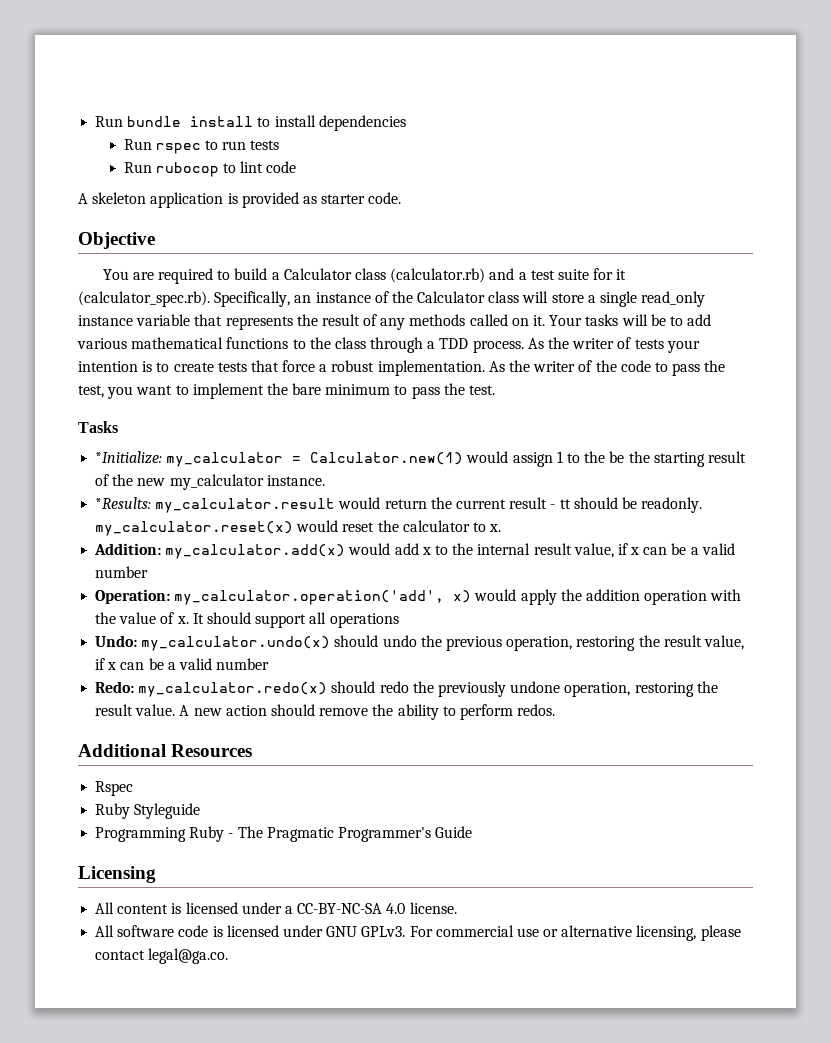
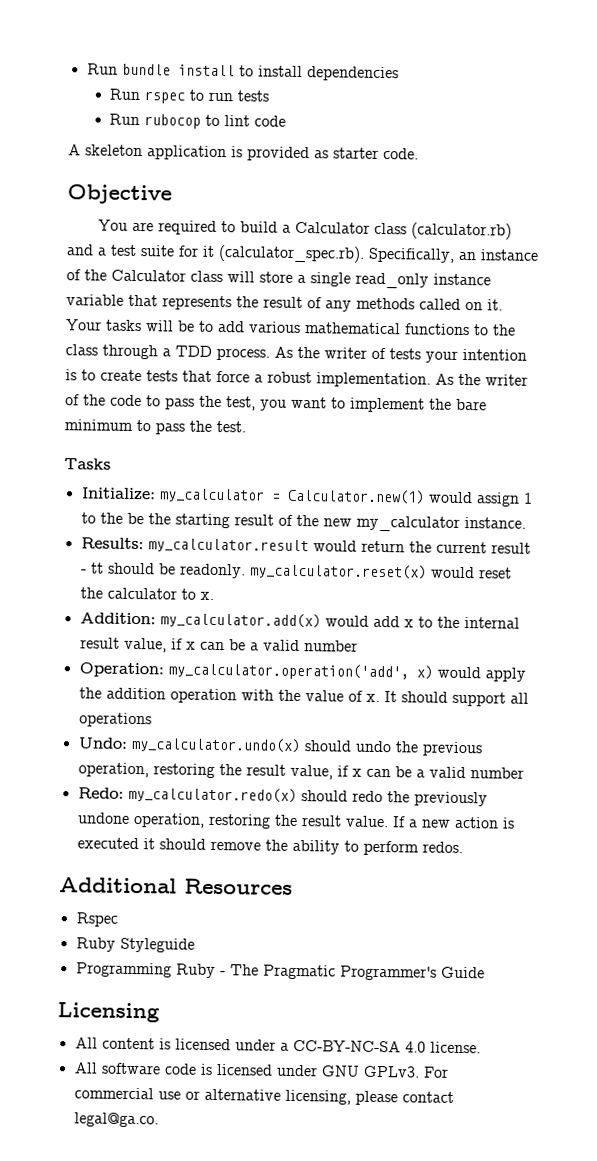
[95,451,163,464] *Initialize: -> [80,487,156,501] Initialize:
[95,497,152,509] *Results: -> [80,537,144,550] Results:
[179,705,267,716] A new action -> [391,816,515,829] [76,837,155,850] If a new action is executed it

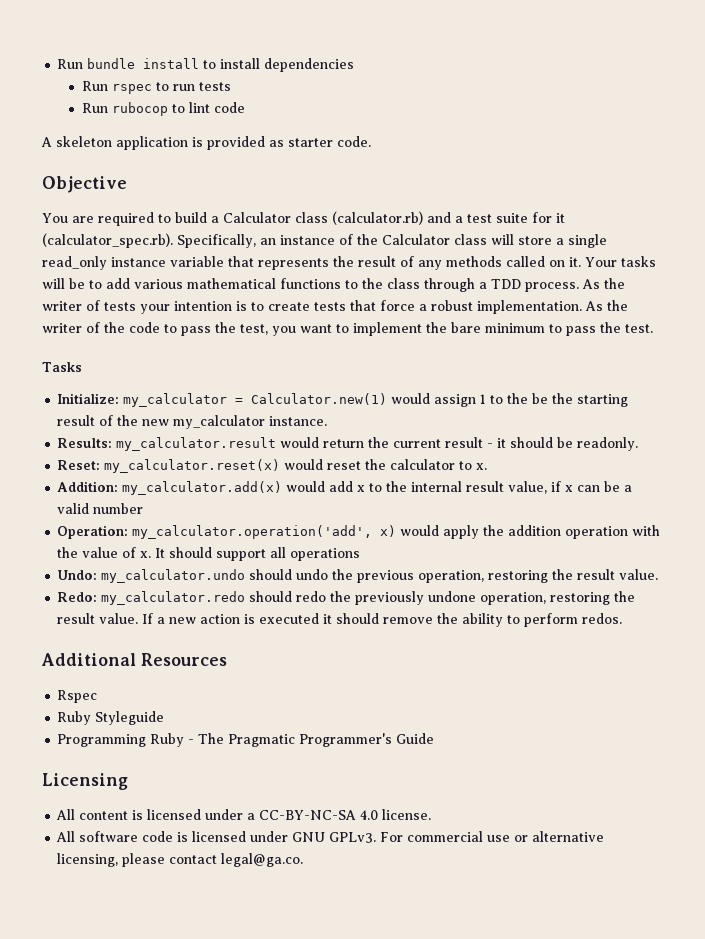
[90,562,104,574] tt -> [497,438,507,448] it
(246, 571) none -> [57,460,101,470] // Reset:
[130,736,301,754] my_calculator.undo(x) -> [101,569,246,583] my_calculator.undo
[289,764,524,780] value, if x can be a valid number -> [619,569,659,580] value.
[127,786,297,803] my_calculator.redo(x) -> [101,591,246,605] my_calculator.redo

